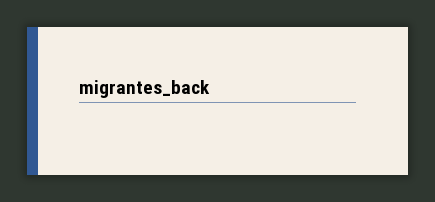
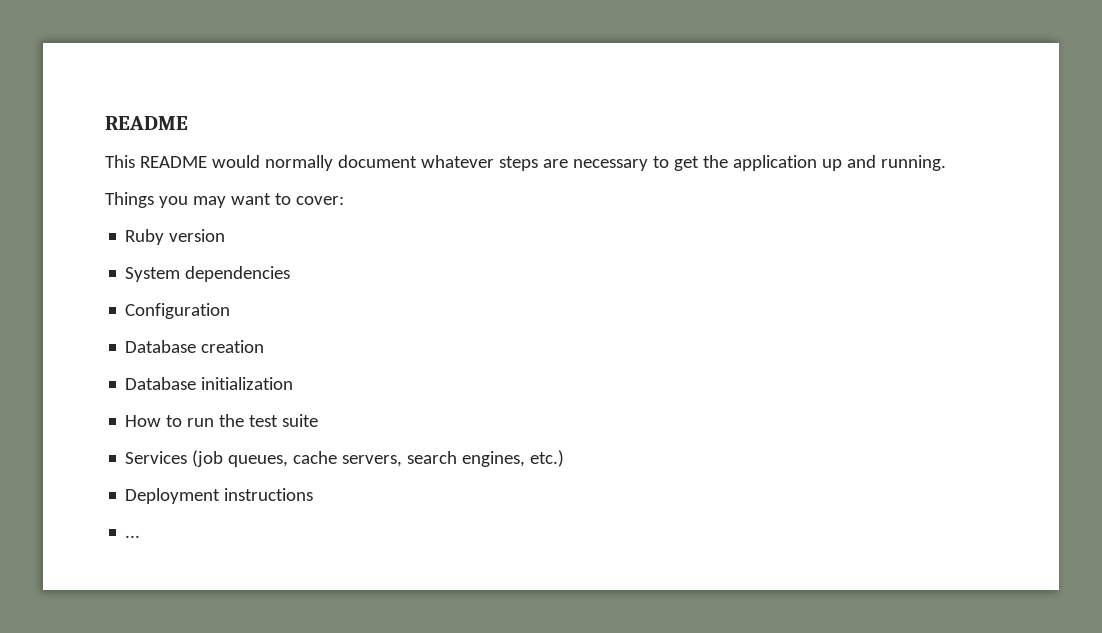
[79,80,210,98] migrantes_back -> [105,116,188,130] [105,155,946,171] [105,192,344,208] [125,229,226,245] [125,266,291,282] [125,303,231,319] [125,340,265,353] [125,377,294,390] [125,414,319,427] [125,450,565,467] [125,488,314,504] [125,535,141,538] README // This README would normally document whatever steps are necessary to get the application up and running. // Things you may want to cover: // Ruby version // System dependencies // Configuration // Database creation // Database initialization // How to run the test suite // Services (job queues, cache servers, search engines, etc.) // Deployment instructions // ...

